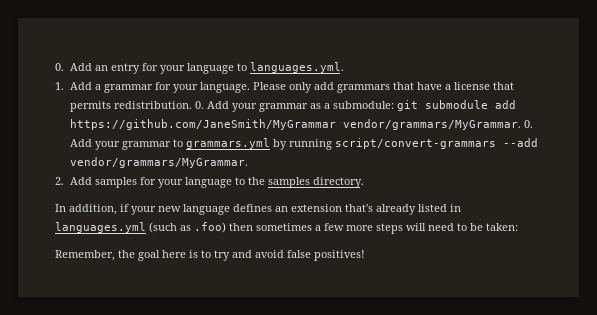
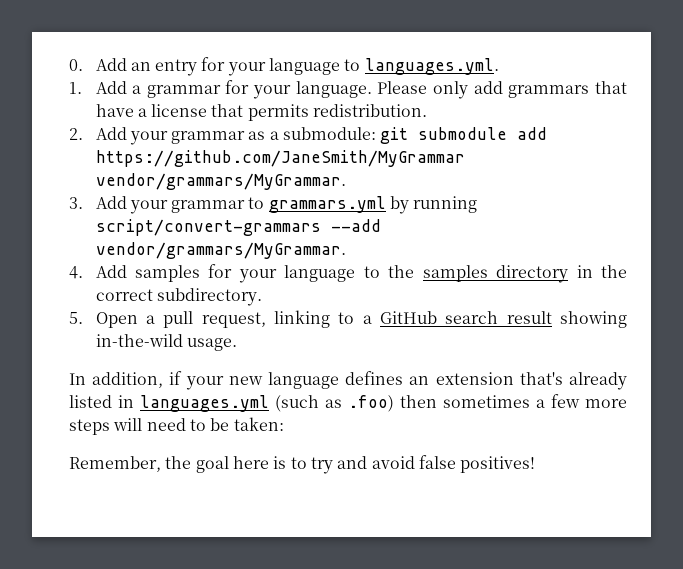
[194,101,204,109] 0. -> [69,128,83,140] // 2.
[523,120,533,128] 0. -> [69,197,83,209] // 3.
[55,177,64,185] 2. -> [69,266,83,279] 4.
[312,177,364,188] directory. -> [496,265,628,283] [95,288,262,306] [69,310,627,328] [95,334,237,351] directory in the correct subdirectory. // 5. Open a pull request, linking to a GitHub search result showing in-the-wild usage.

